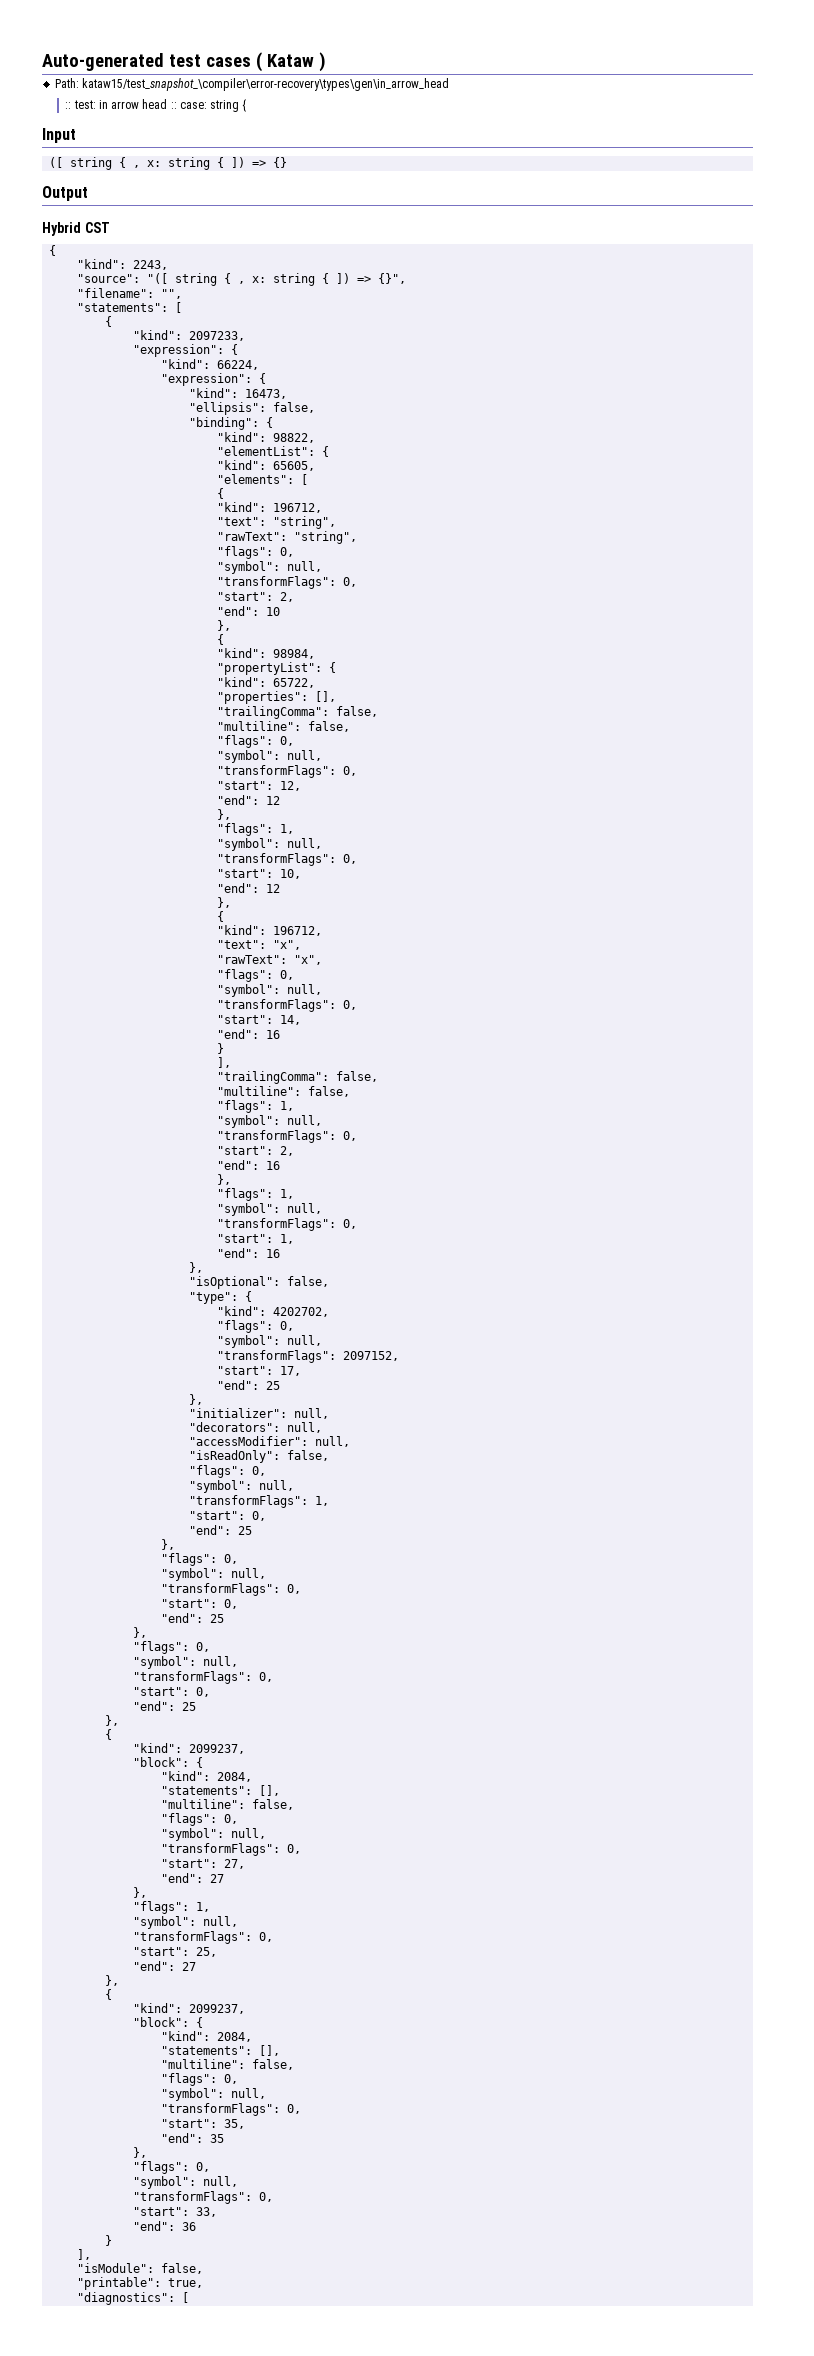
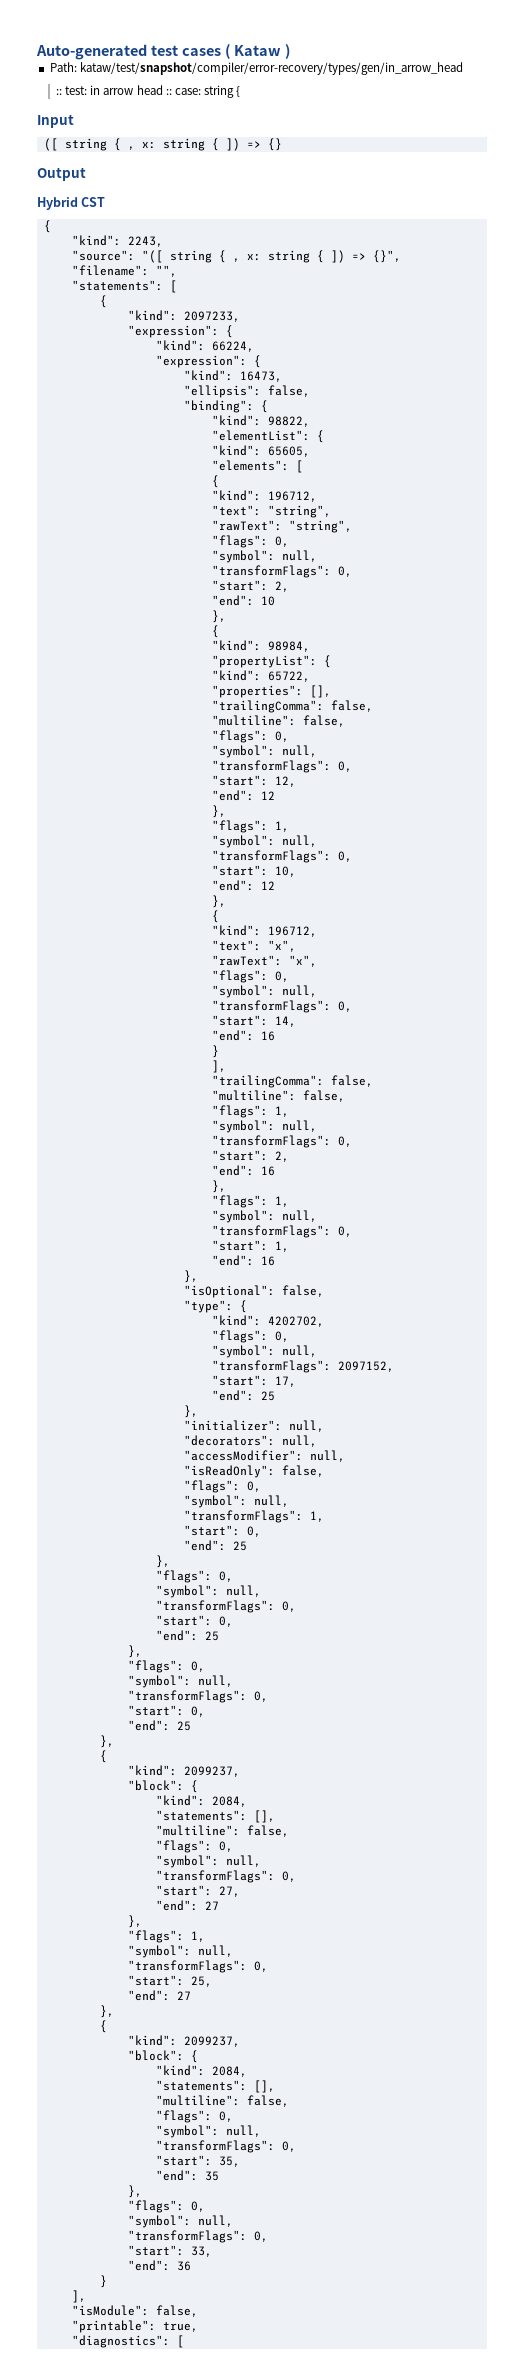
[82,78,450,91] kataw15/test_snapshot_\compiler\error-recovery\types\gen\in_arrow_head -> [79,62,463,75] kataw/test/snapshot/compiler/error-recovery/types/gen/in_arrow_head

